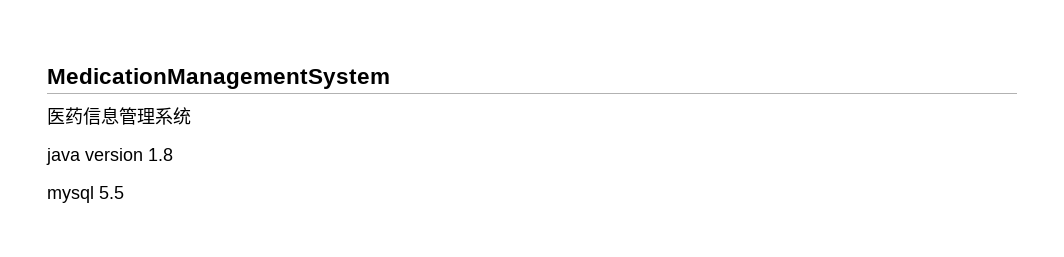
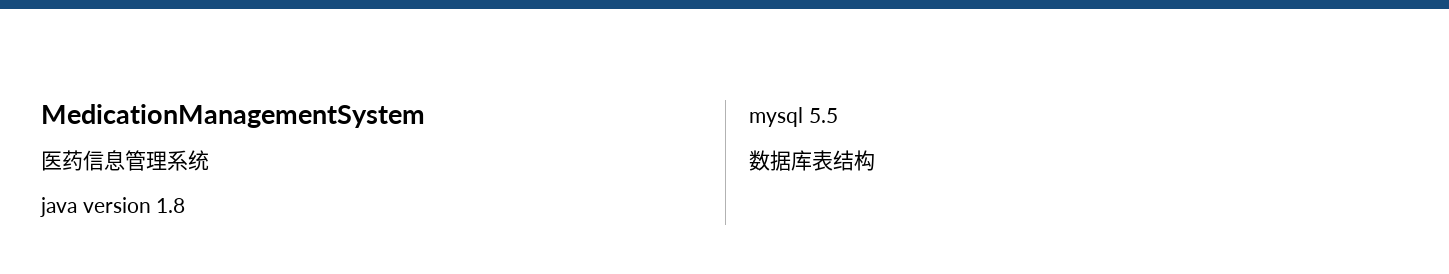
(124, 192) none -> [749,150,875,171] // 数据库表结构

